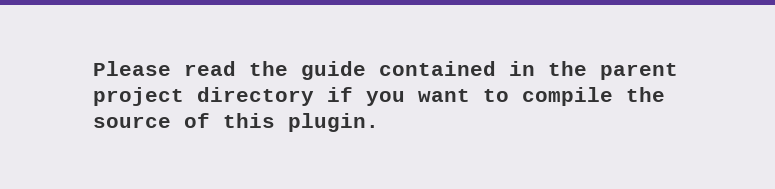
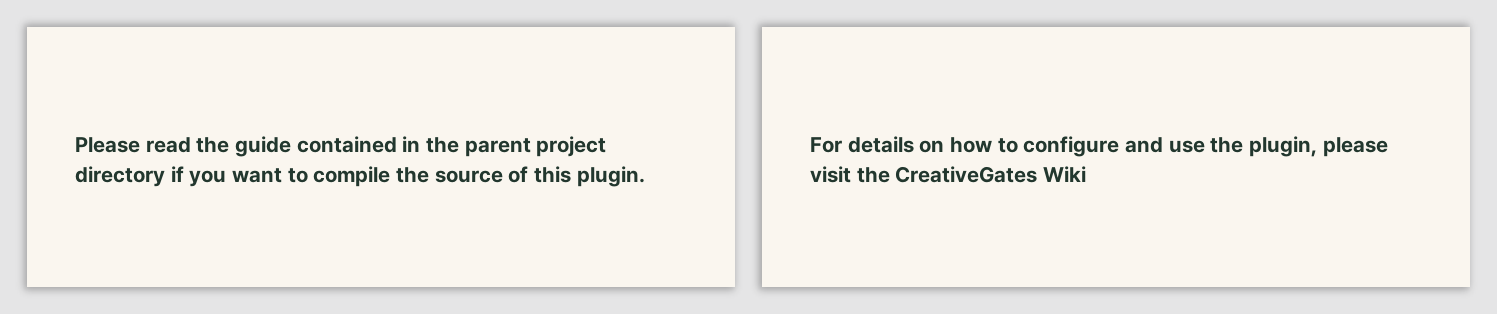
(379, 122) none -> [810,136,1388,157] [810,166,1087,183] // For details on how to configure and use the plugin, please visit the CreativeGates Wiki

